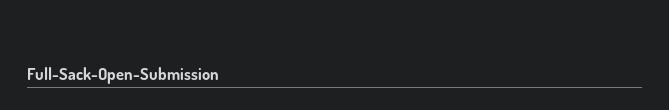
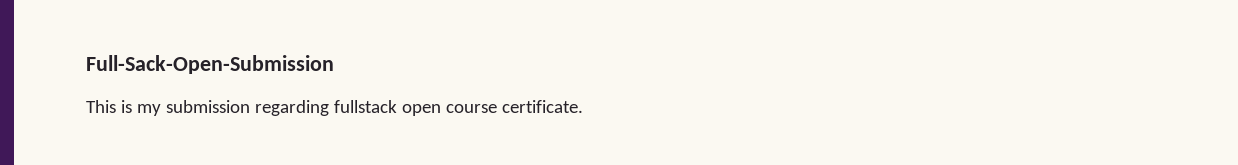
(219, 75) none -> [86,100,583,116] // This is my submission regarding fullstack open course certificate.

